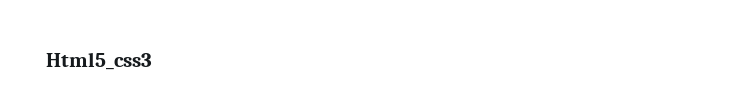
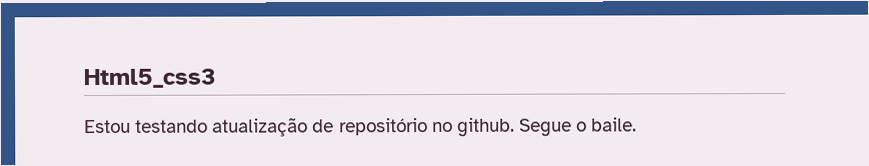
(152, 61) none -> [84,117,638,137] // Estou testando atualização de repositório no github. Segue o baile.

